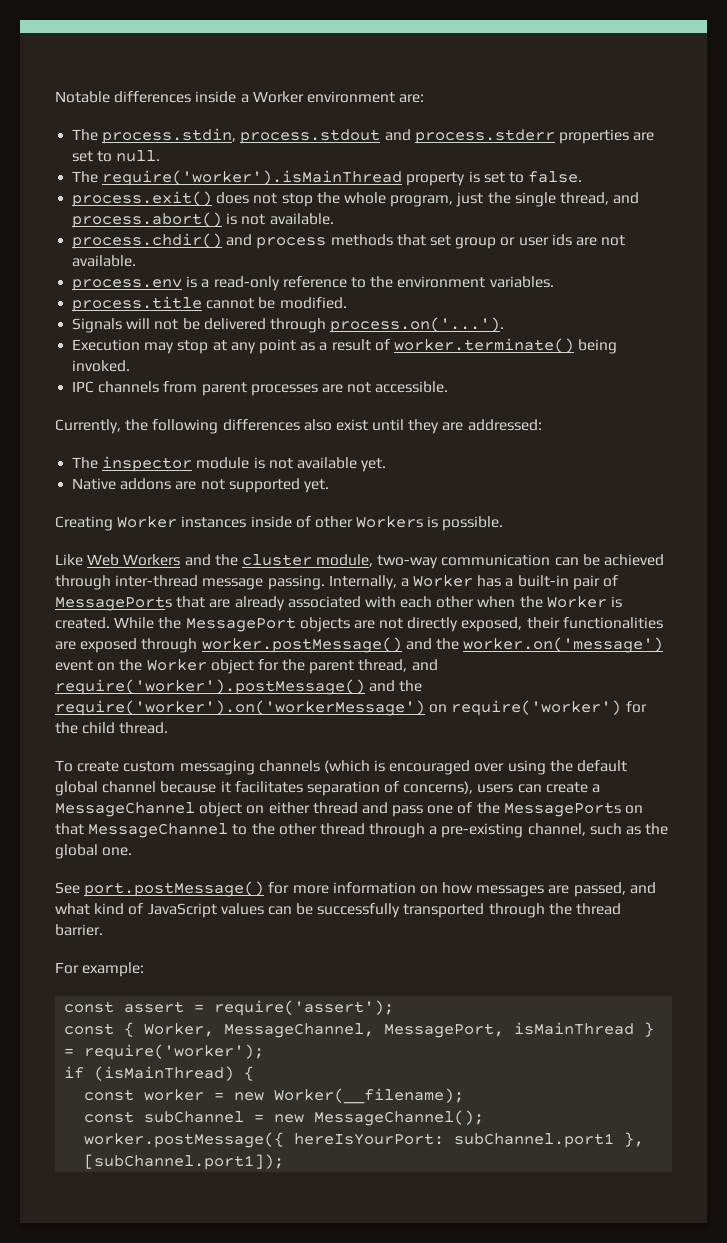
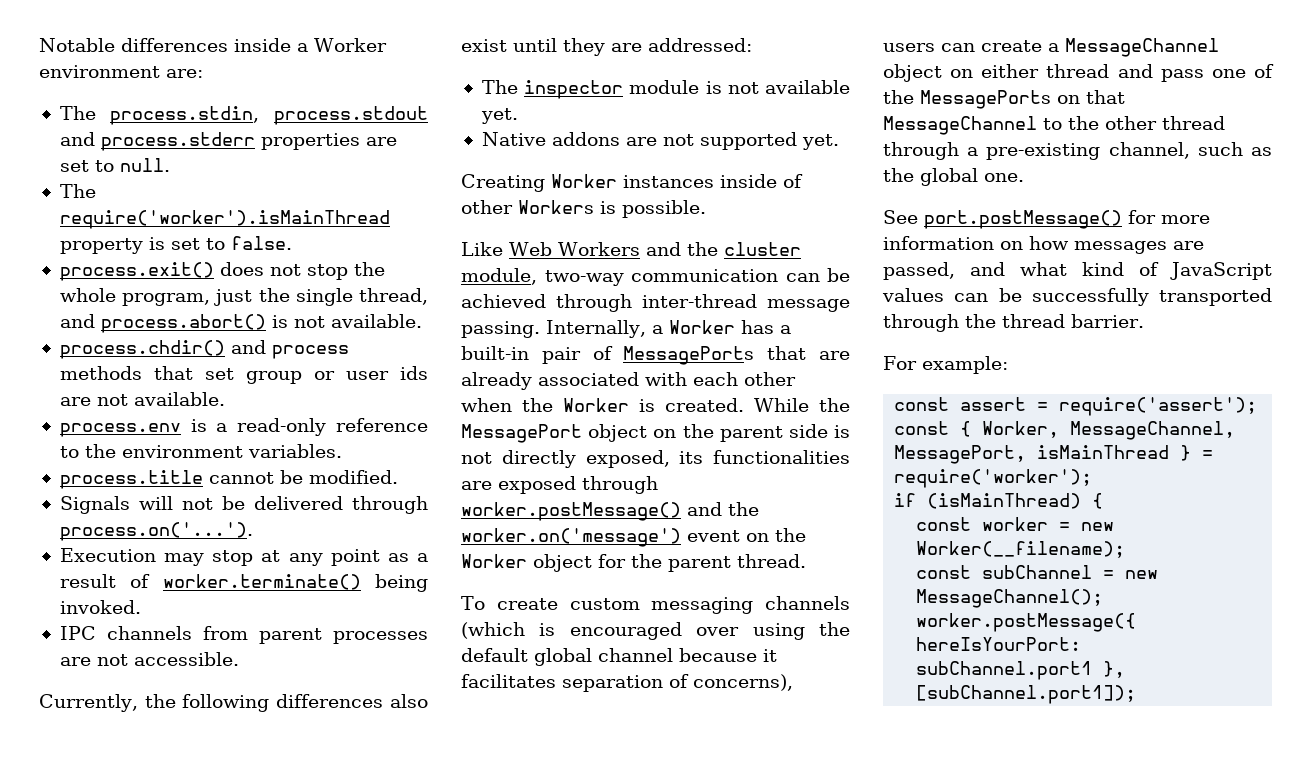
[299,617,375,632] objects are -> [588,424,850,442] object on the parent side is
[526,617,560,629] their -> [679,451,704,464] its
[358,659,438,672] [55,679,423,695] [55,700,647,716] [55,722,116,734] thread, and require('worker').postMessage() and the require('worker').on('workerMessage') on require('worker') for the child -> (731, 564) none

